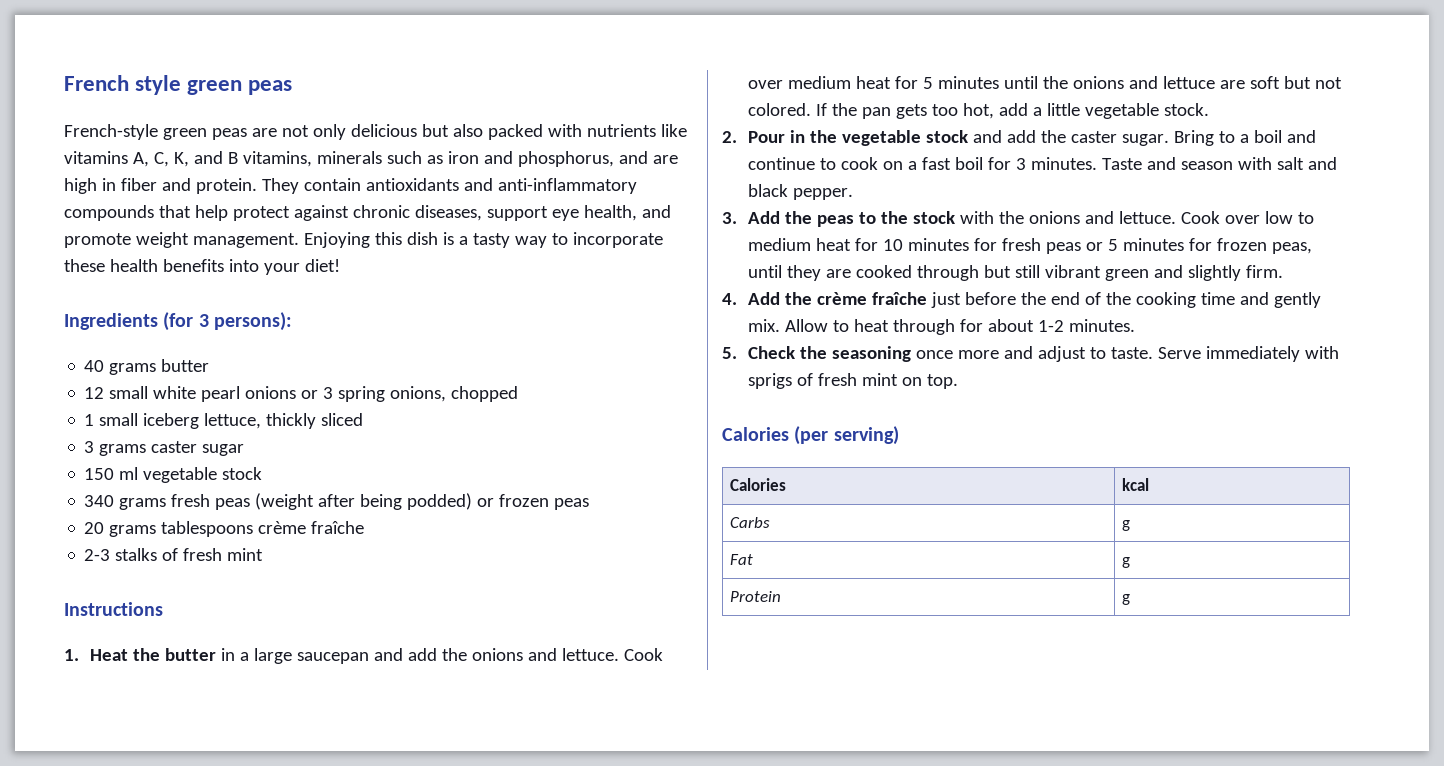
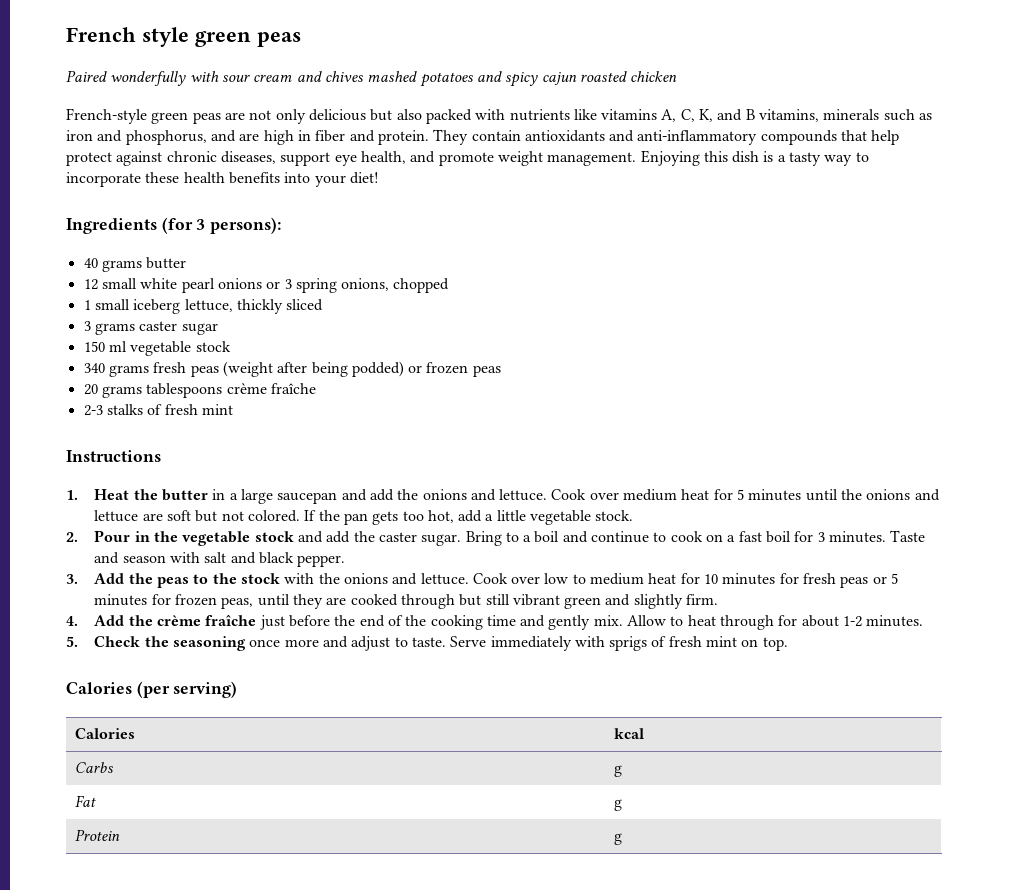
(293, 87) none -> [66,70,678,87] // Paired wonderfully with sour cream and chives mashed potatoes and spicy cajun roasted chicken

